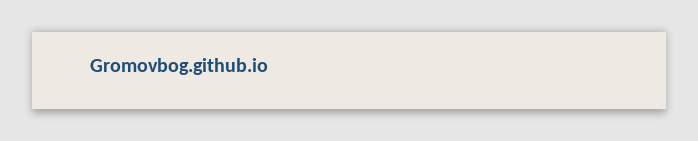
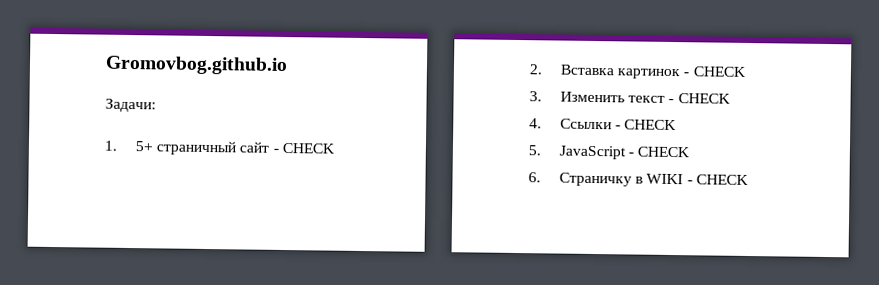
(268, 66) none -> [105,98,156,113] [104,140,335,156] [529,64,747,80] [529,91,731,104] [529,118,678,131] [528,145,691,160] [528,172,749,187] // Задачи: // 1. 5+ страничный сайт - CHECK // 2. Вставка картинок - CHECK // 3. Изменить текст - CHECK // 4. Ссылки - CHECK // 5. JavaScript - CHECK // 6. Страничку в WIKI - CHECK

